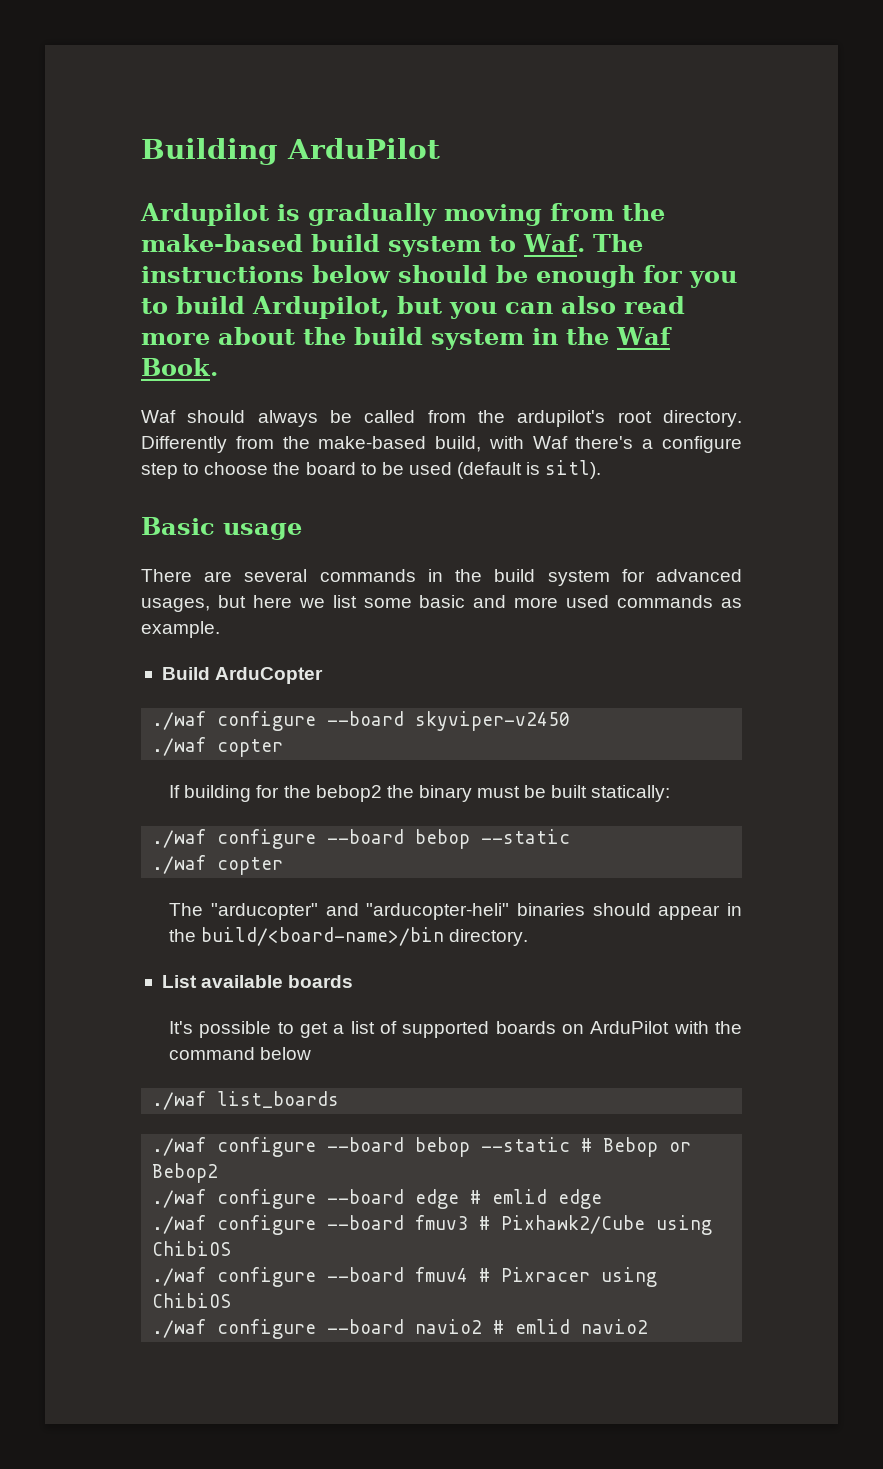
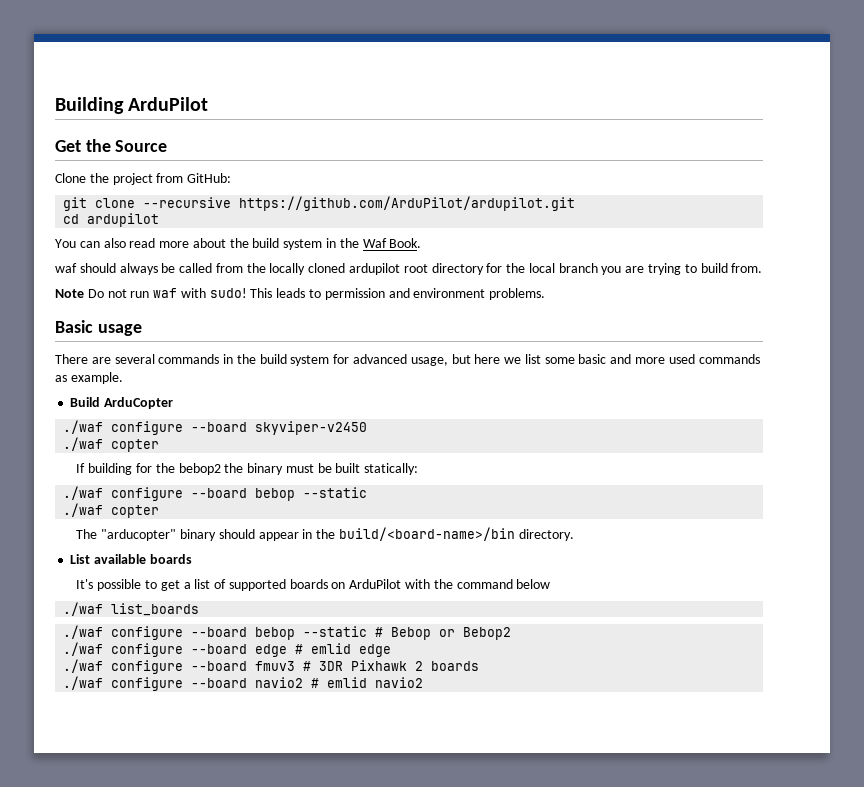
[140,203,665,226] [141,234,643,257] [141,265,737,288] [141,296,497,319] Ardupilot is gradually moving from the make-based build system to Waf. The instructions below should be enough for you to build Ardupilot, but you -> [55,139,168,152] [55,173,232,185] [63,196,576,211] [63,213,160,227] [55,239,76,248] Get the Source // Clone the project from GitHub: // git clone --recursive https://github.com/ArduPilot/ardupilot.git // cd ardupilot // You
[141,410,176,423] Waf -> [55,263,77,273] waf
[517,410,742,427] [141,436,742,453] [141,460,602,479] ardupilot's root directory. Differently from the make-based build, with Waf there's a configure step to choose the board to be used (default is sitl). -> [269,263,763,275] [55,288,546,300] locally cloned ardupilot root directory for the local branch you are trying to build from. // Note Do not run waf with sudo! This leads to permission and environment problems.
[141,598,210,612] usages, -> [410,357,448,366] usage,
[325,903,585,920] and "arducopter-heli" binaries -> [179,529,216,541] binary
[501,1215,713,1235] [152,1241,232,1256] [152,1267,658,1287] [152,1293,232,1308] Pixhawk2/Cube using ChibiOS // ./waf configure --board fmuv4 # Pixracer using ChibiOS -> [319,660,480,671] 3DR Pixhawk 2 boards

